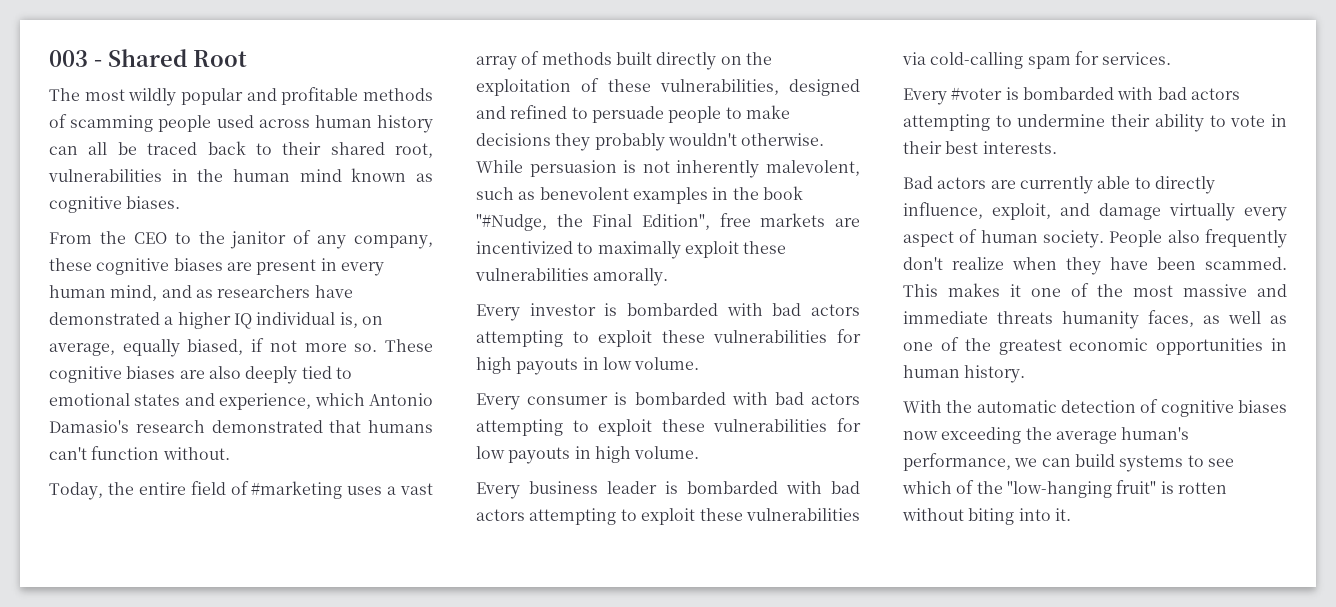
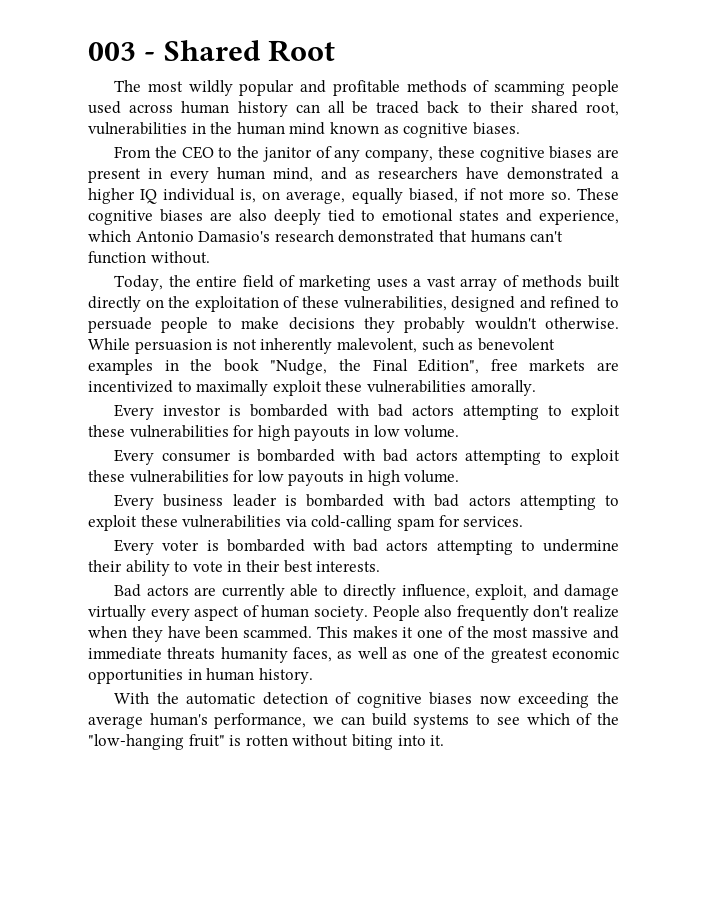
[251,481,343,499] #marketing -> [298,275,371,291] marketing
[476,214,547,231] "#Nudge, -> [270,359,328,375] "Nudge,
[951,87,1003,100] #voter -> [162,540,200,551] voter

